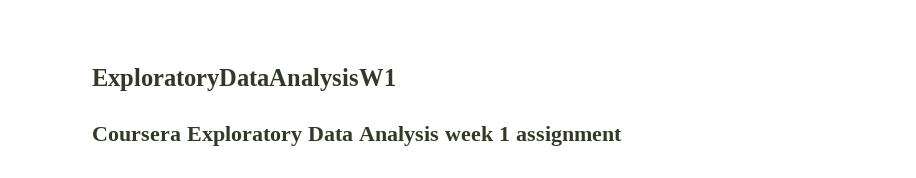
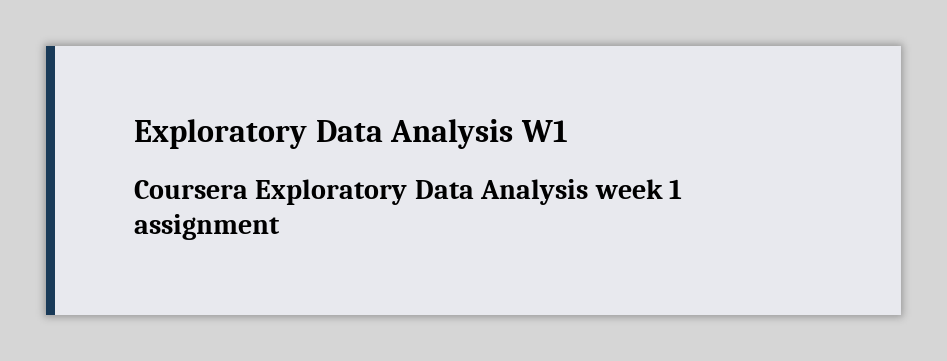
[92,68,396,91] ExploratoryDataAnalysisW1 -> [134,119,568,149] Exploratory Data Analysis W1

